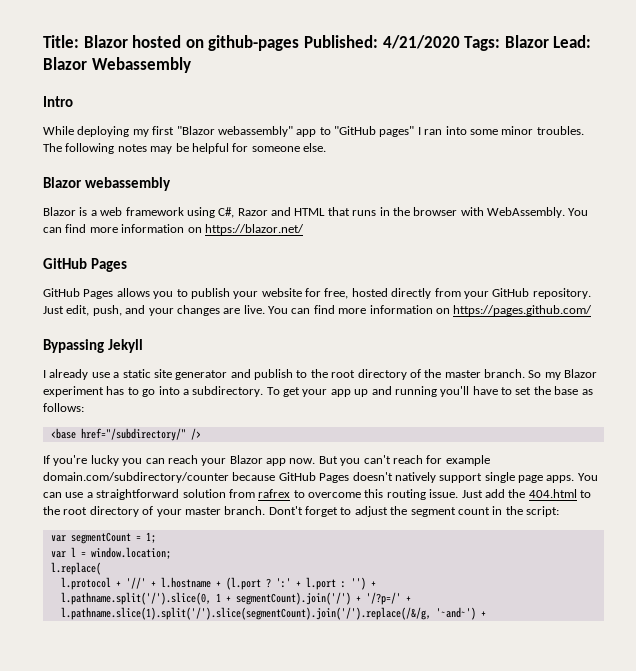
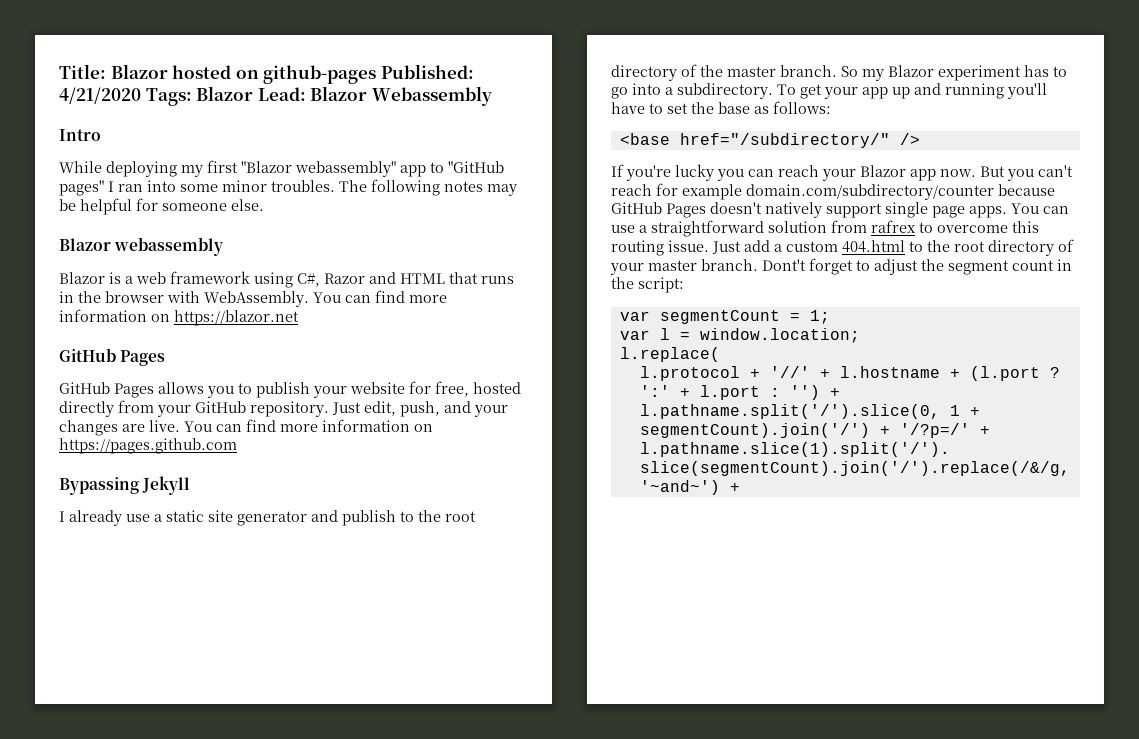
[204,224,304,235] https://blazor.net/ -> [174,310,299,326] https://blazor.net
[453,305,593,316] https://pages.github.com/ -> [59,438,237,454] https://pages.github.com
[508,489,526,498] the -> [774,241,838,252] a custom

